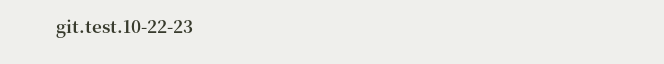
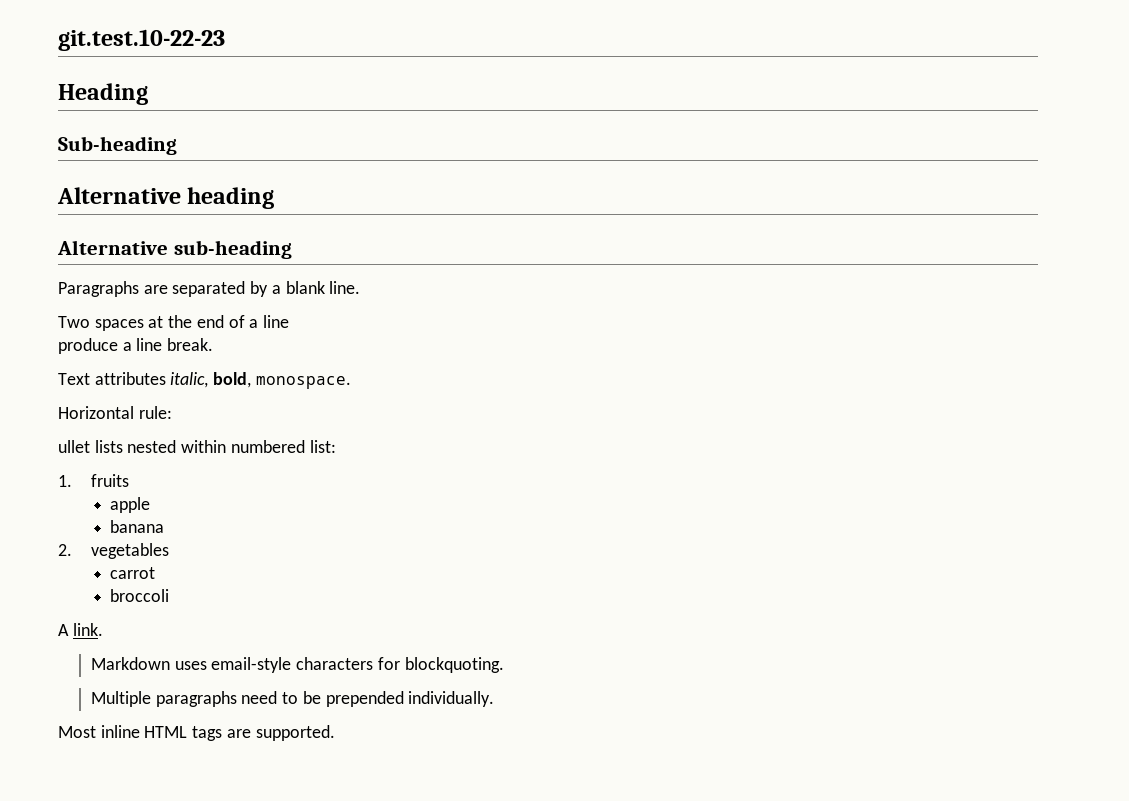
(193, 28) none -> [58,83,148,105] [58,136,177,155] [57,187,275,209] [57,240,292,259] [58,281,361,297] [58,315,290,331] [58,338,214,354] [58,372,351,389] [58,406,172,419] [58,440,336,453] [58,474,130,487] [110,497,151,513] [110,520,165,533] [58,543,170,559] [110,567,156,579] [110,589,170,602] [58,623,103,636] [91,657,504,673] [91,691,495,707] [58,725,335,741] // Heading // Sub-heading // Alternative heading // Alternative sub-heading // Paragraphs are separated by a blank line. // Two spaces at the end of a line // produce a line break. // Text attributes italic, bold, monospace. // Horizontal rule: // ullet lists nested within numbered list: // 1. fruits // apple // banana // 2. vegetables // carrot // broccoli // A link. // Markdown uses email-style characters for blockquoting. // Multiple paragraphs need to be prepended individually. // Most inline HTML tags are supported.

